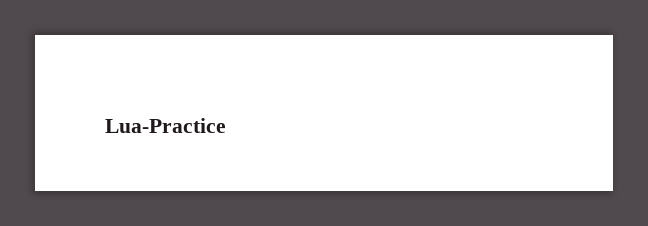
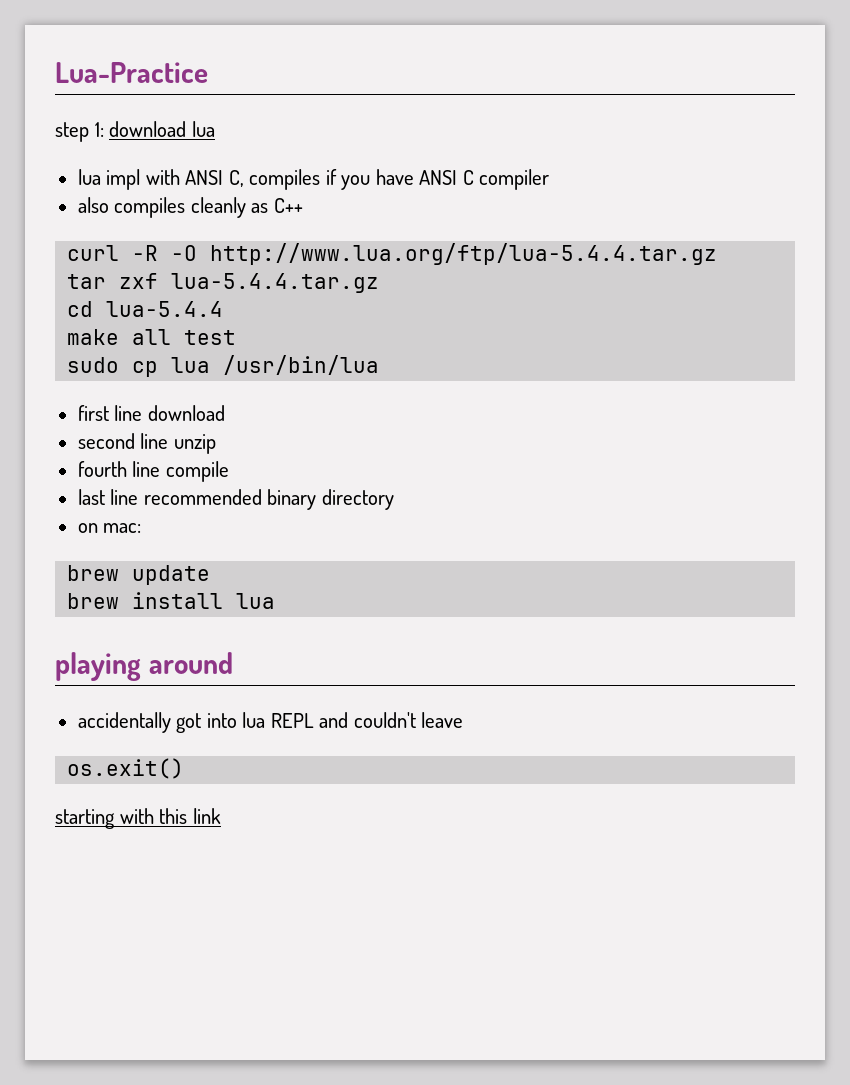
(226, 125) none -> [55,121,215,142] [77,169,550,190] [77,197,303,218] [67,243,718,265] [67,273,380,293] [67,301,224,317] [67,329,237,345] [67,355,380,377] [77,405,225,421] [77,433,216,454] [77,461,229,482] [77,489,394,510] [77,523,142,533] [67,565,211,585] [67,592,276,609] [55,652,233,681] [77,712,464,733] [67,758,185,779] [55,808,221,829] // step 1: download lua // lua impl with ANSI C, compiles if you have ANSI C compiler // also compiles cleanly as C++ // curl -R -O http://www.lua.org/ftp/lua-5.4.4.tar.gz // tar zxf lua-5.4.4.tar.gz // cd lua-5.4.4 // make all test // sudo cp lua /usr/bin/lua // first line download // second line unzip // fourth line compile // last line recommended binary directory // on mac: // brew update // brew install lua // playing around // accidentally got into lua REPL and couldn't leave // os.exit() // starting with this link

